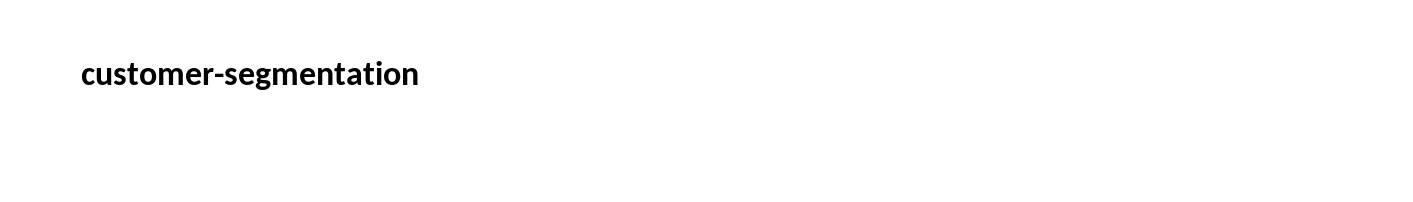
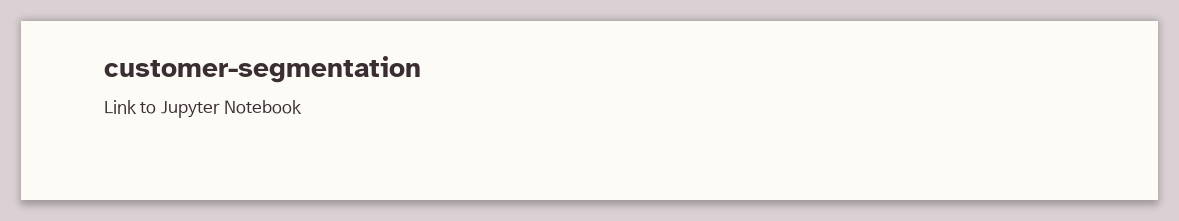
(419, 75) none -> [104,100,303,118] // Link to Jupyter Notebook

